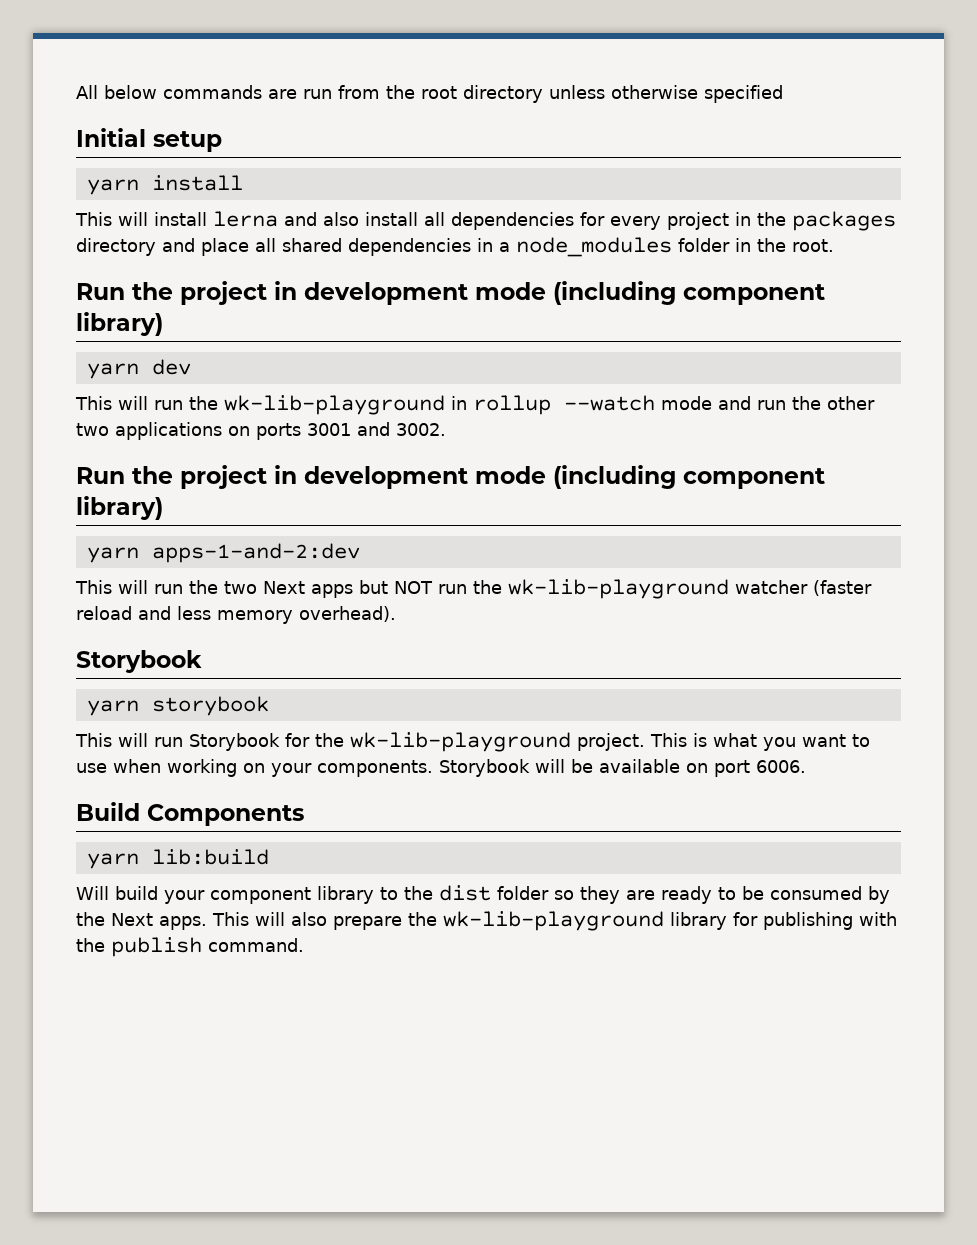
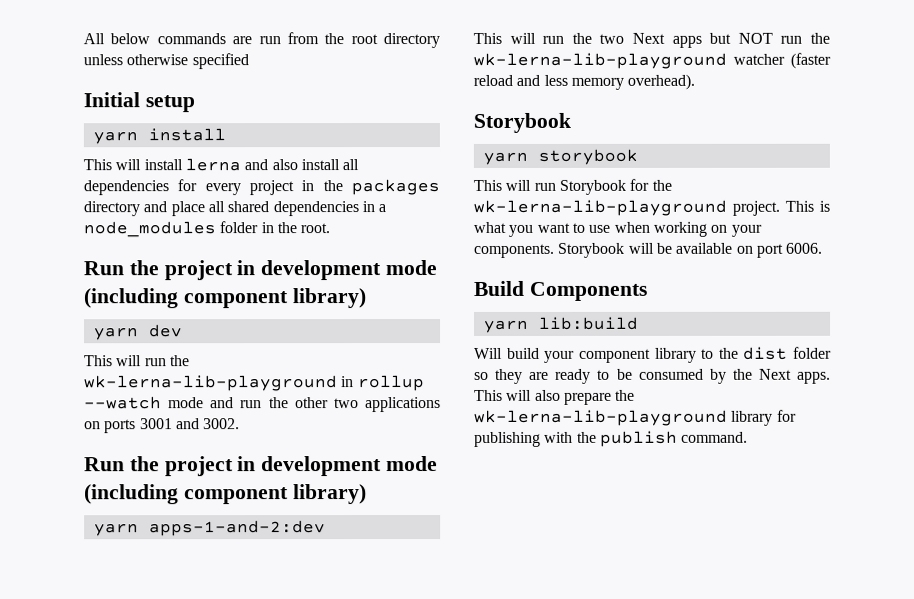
[224,395,445,415] wk-lib-playground -> [84,375,338,392] wk-lerna-lib-playground
[508,579,729,599] wk-lib-playground -> [473,52,727,69] wk-lerna-lib-playground
[350,732,571,752] wk-lib-playground -> [473,199,727,216] wk-lerna-lib-playground
[443,911,664,931] wk-lib-playground -> [474,409,728,426] wk-lerna-lib-playground

